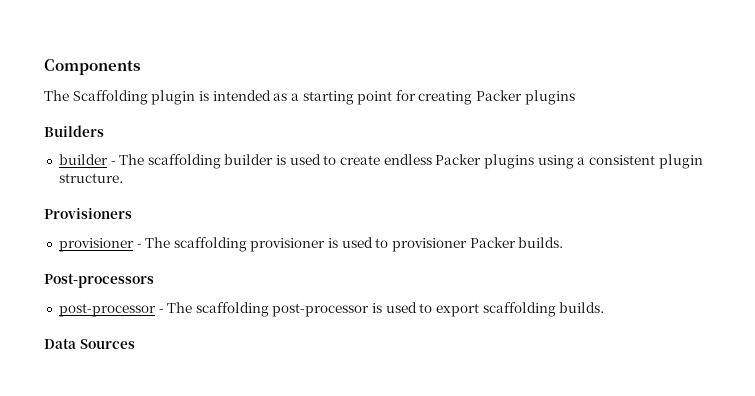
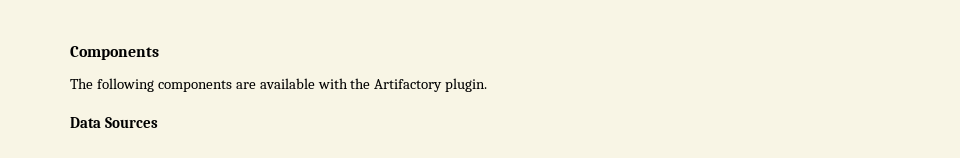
[72,90,575,105] [44,125,104,137] [58,154,703,169] [58,173,123,183] [44,208,132,219] [58,237,564,252] [44,273,154,288] [58,302,605,317] Scaffolding plugin is intended as a starting point for creating Packer plugins // Builders // builder - The scaffolding builder is used to create endless Packer plugins using a consistent plugin structure. // Provisioners // provisioner - The scaffolding provisioner is used to provisioner Packer builds. // Post-processors // post-processor - The scaffolding post-processor is used to export scaffolding builds. -> [96,78,488,92] following components are available with the Artifactory plugin.

